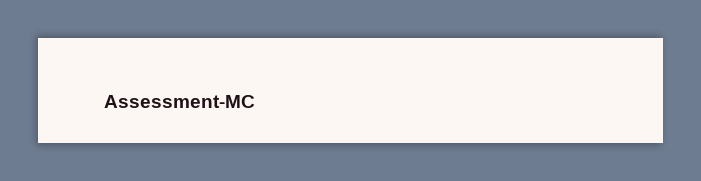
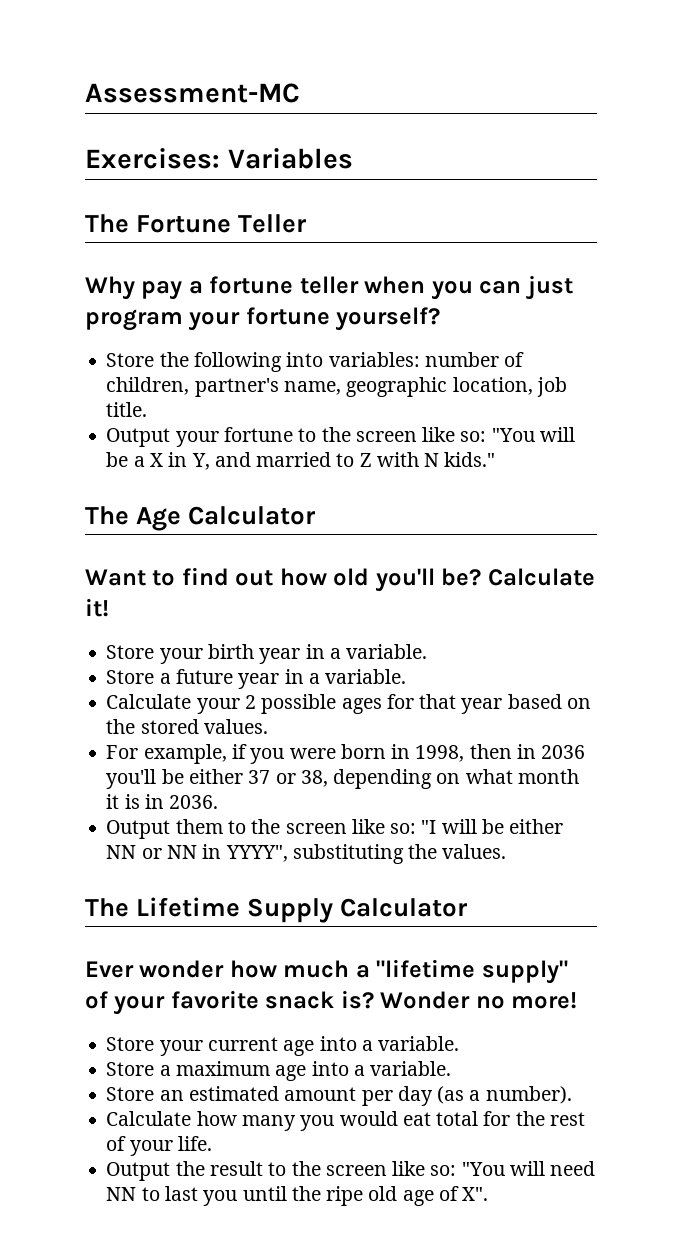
(255, 101) none -> [85,148,353,169] [85,214,308,233] [85,275,573,300] [85,307,441,331] [106,352,525,372] [106,377,567,397] [106,402,148,417] [106,427,575,447] [106,452,496,470] [85,506,317,531] [85,567,595,592] [85,598,109,617] [106,644,428,664] [106,669,407,689] [106,694,591,714] [106,719,268,734] [106,744,586,764] [106,769,579,789] [106,794,219,809] [106,819,564,839] [106,844,507,864] [85,897,469,923] [85,959,568,984] [85,990,578,1015] [106,1036,460,1056] [106,1061,452,1081] [106,1086,572,1106] [106,1111,585,1131] [106,1136,212,1156] [106,1161,596,1181] [106,1186,489,1206] // Exercises: Variables // The Fortune Teller // Why pay a fortune teller when you can just program your fortune yourself? // Store the following into variables: number of children, partner's name, geographic location, job title. // Output your fortune to the screen like so: "You will be a X in Y, and married to Z with N kids." // The Age Calculator // Want to find out how old you'll be? Calculate it! // Store your birth year in a variable. // Store a future year in a variable. // Calculate your 2 possible ages for that year based on the stored values. // For example, if you were born in 1998, then in 2036 you'll be either 37 or 38, depending on what month it is in 2036. // Output them to the screen like so: "I will be either NN or NN in YYYY", substituting the values. // The Lifetime Supply Calculator // Ever wonder how much a "lifetime supply" of your favorite snack is? Wonder no more! // Store your current age into a variable. // Store a maximum age into a variable. // Store an estimated amount per day (as a number). // Calculate how many you would eat total for the rest of your life. // Output the result to the screen like so: "You will need NN to last you until the ripe old age of X".

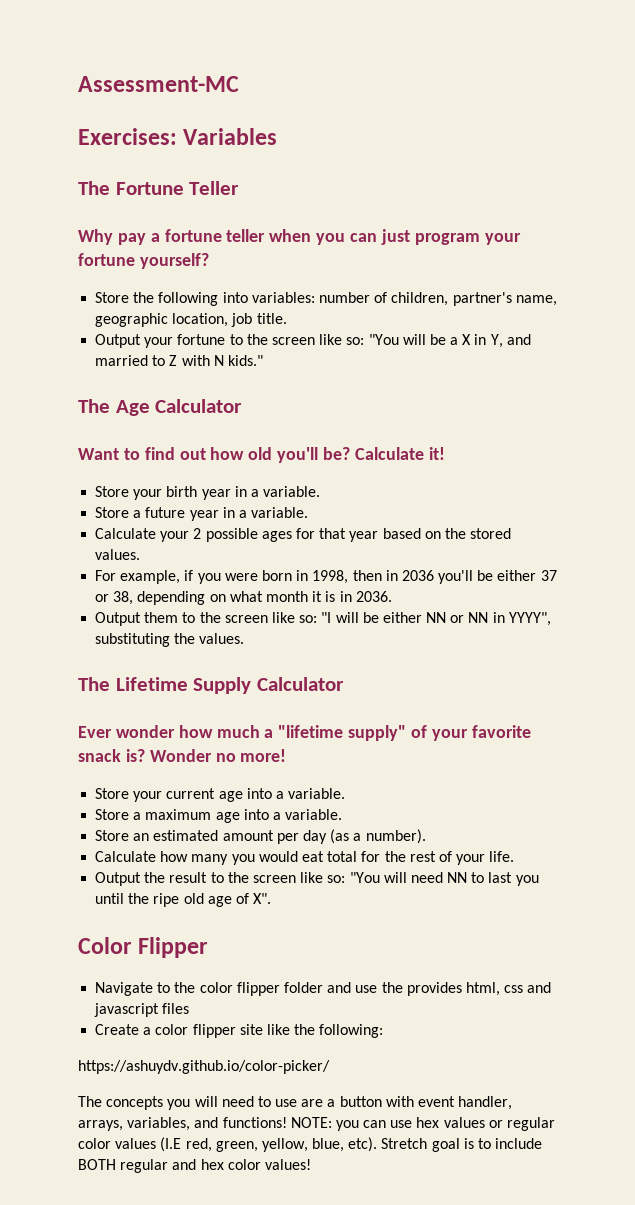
(489, 1194) none -> [78,937,209,958] [95,982,552,996] [94,1003,190,1017] [95,1024,384,1038] [78,1060,330,1074] [78,1096,513,1110] [78,1117,556,1131] [78,1137,543,1152] [78,1159,311,1173] // Color Flipper // Navigate to the color flipper folder and use the provides html, css and javascript files // Create a color flipper site like the following: // https://ashuydv.github.io/color-picker/ // The concepts you will need to use are a button with event handler, arrays, variables, and functions! NOTE: you can use hex values or regular color values (I.E red, green, yellow, blue, etc). Stretch goal is to include BOTH regular and hex color values!

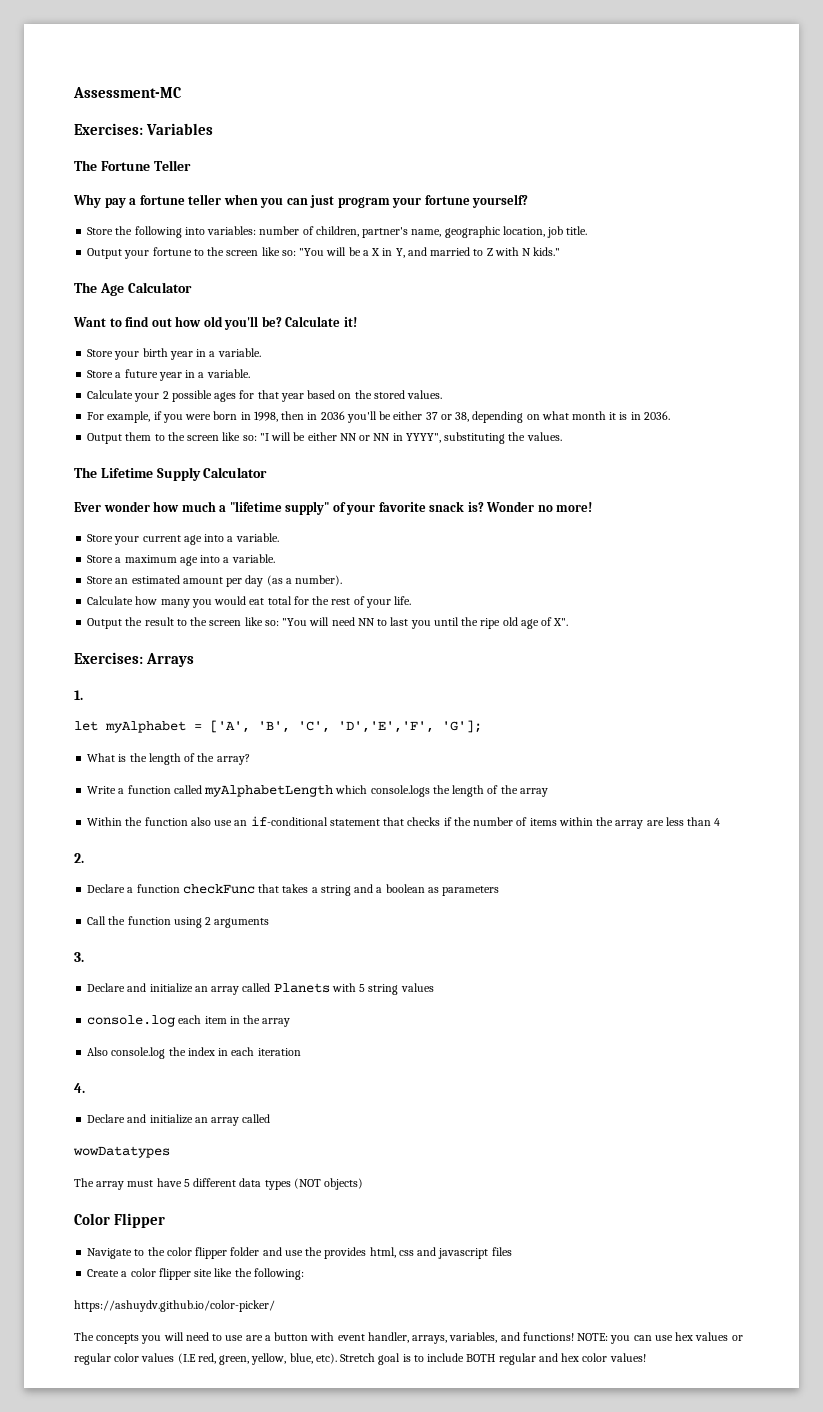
(272, 898) none -> [74,652,195,667] [74,690,83,700] [74,720,482,733] [87,753,250,765] [87,785,548,797] [87,816,721,829] [74,853,84,863] [87,884,500,896] [87,916,270,928] [74,952,84,962] [87,983,434,995] [87,1015,291,1027] [87,1047,301,1059] [74,1083,85,1093] [87,1114,271,1126] [73,1146,170,1158] [74,1178,364,1190] // Exercises: Arrays // 1. // let myAlphabet = ['A', 'B', 'C', 'D','E','F', 'G']; // What is the length of the array? // Write a function called myAlphabetLength which console.logs the length of the array // Within the function also use an if-conditional statement that checks if the number of items within the array are less than 4 // 2. // Declare a function checkFunc that takes a string and a boolean as parameters // Call the function using 2 arguments // 3. // Declare and initialize an array called Planets with 5 string values // console.log each item in the array // Also console.log the index in each iteration // 4. // Declare and initialize an array called // wowDatatypes // The array must have 5 different data types (NOT objects)

